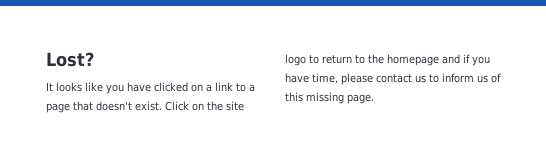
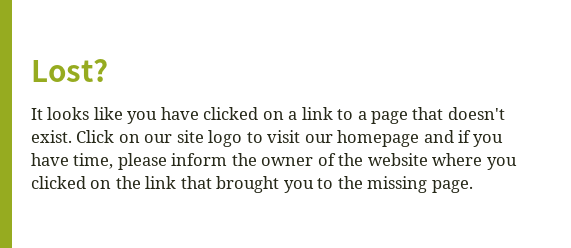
[207,101,223,111] the -> [144,134,173,143] our
[322,54,384,64] return to the -> [267,130,333,143] visit our
[376,73,501,83] [285,92,303,102] contact us to inform us of this -> [171,153,517,170] [31,176,363,193] inform the owner of the website where you clicked on the link that brought you to the

